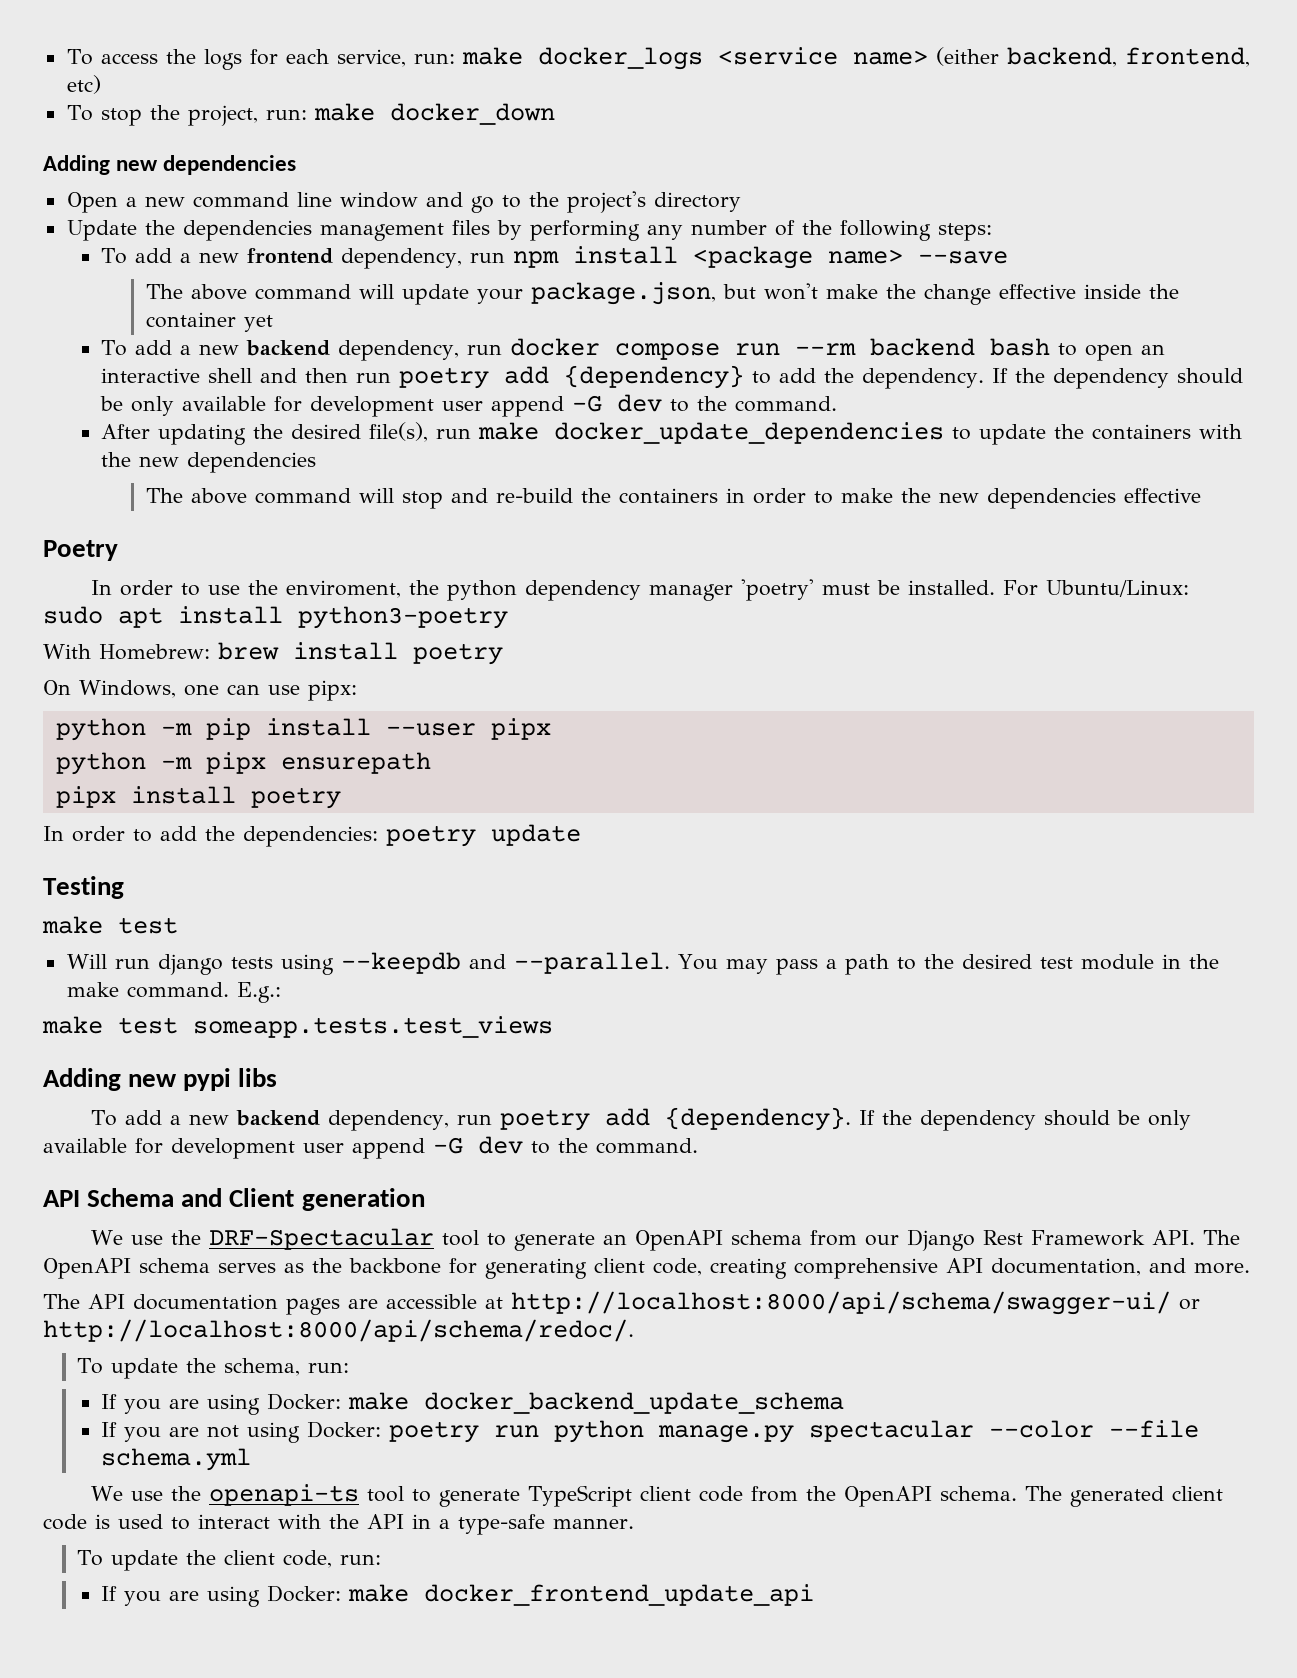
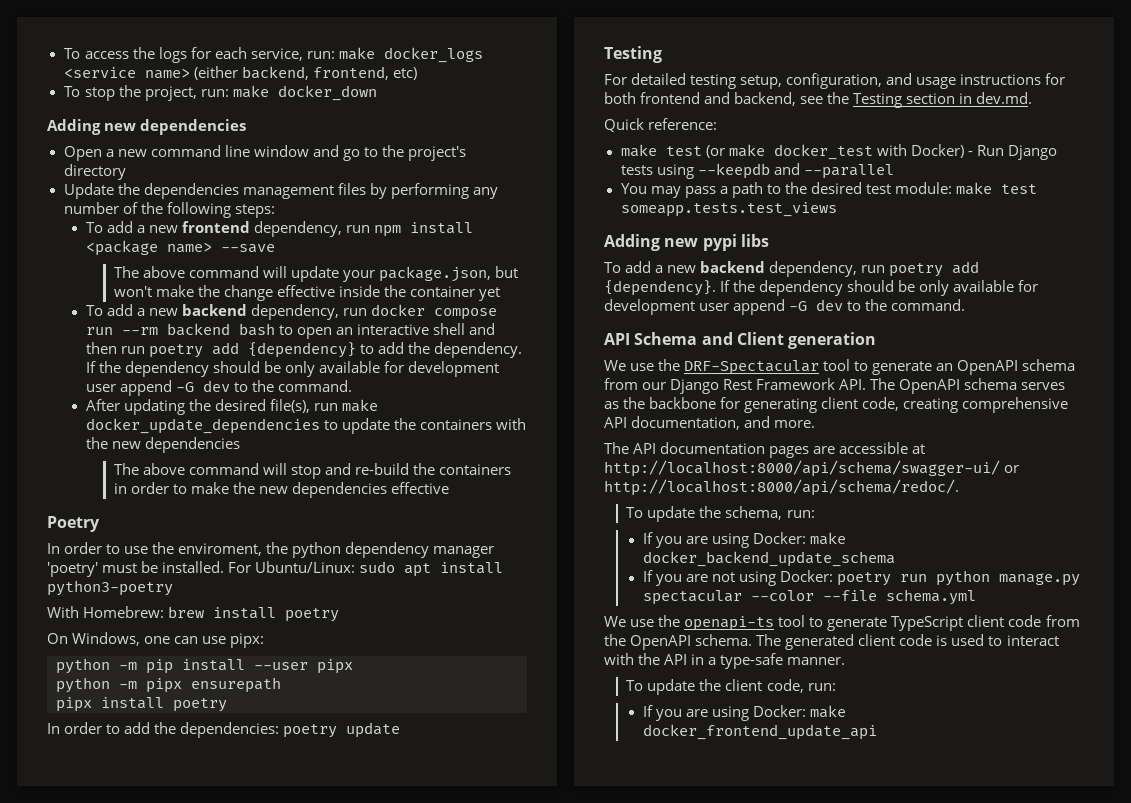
[42,916,178,934] [66,954,223,975] make test // Will run django -> [604,73,1066,89] [604,92,1033,108] [604,118,718,132] [620,144,1057,160] For detailed testing setup, configuration, and usage instructions for both frontend and backend, see the Testing section in dev.md. // Quick reference: // make test (or make docker_test with Docker) - Run Django
[513,952,670,974] --parallel. -> [803,164,894,179] --parallel //
[1080,954,1219,970] [66,982,281,1003] module in the make command. E.g.: // -> [894,182,952,194] module:

